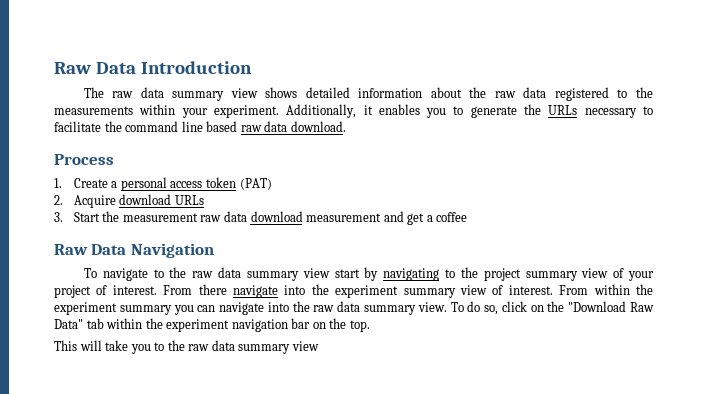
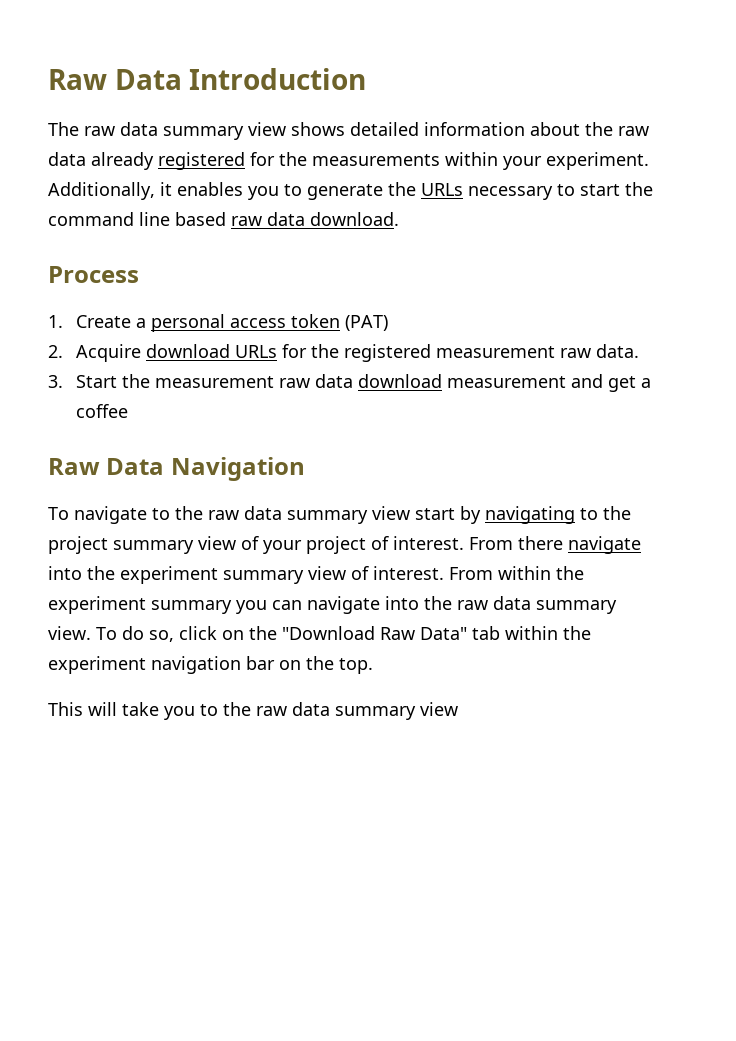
[554,87,628,101] registered to -> [91,152,275,170] already registered for
[54,121,101,132] facilitate -> [580,184,620,196] start
(204, 200) none -> [281,344,639,362] for the registered measurement raw data.

